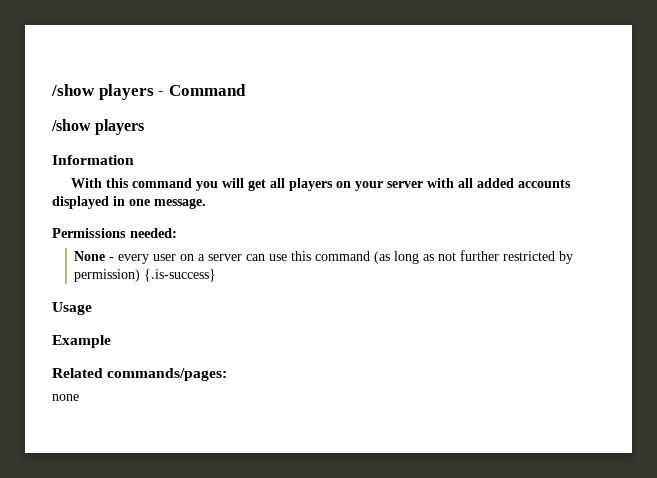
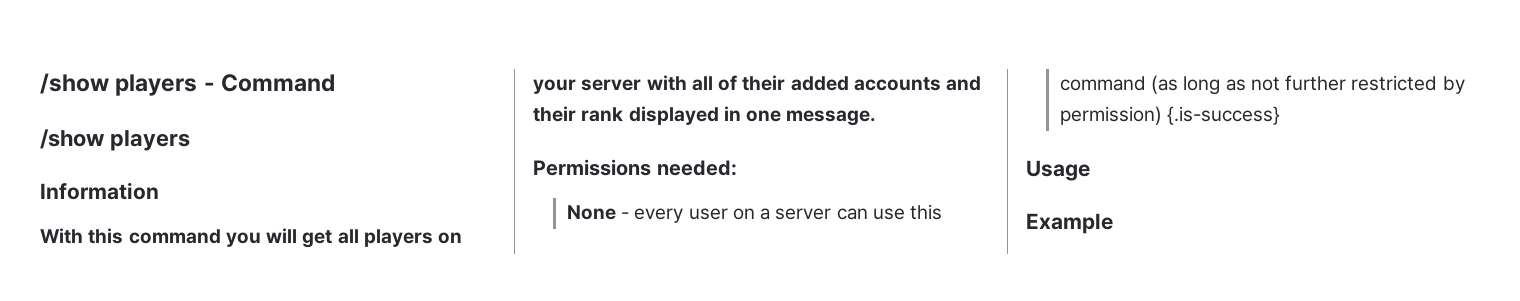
[477,178,572,188] added accounts -> [718,75,982,91] [533,106,624,122] of their added accounts and their rank
[52,368,228,381] [52,394,79,401] // Related commands/pages: // none -> (1113, 223) none

